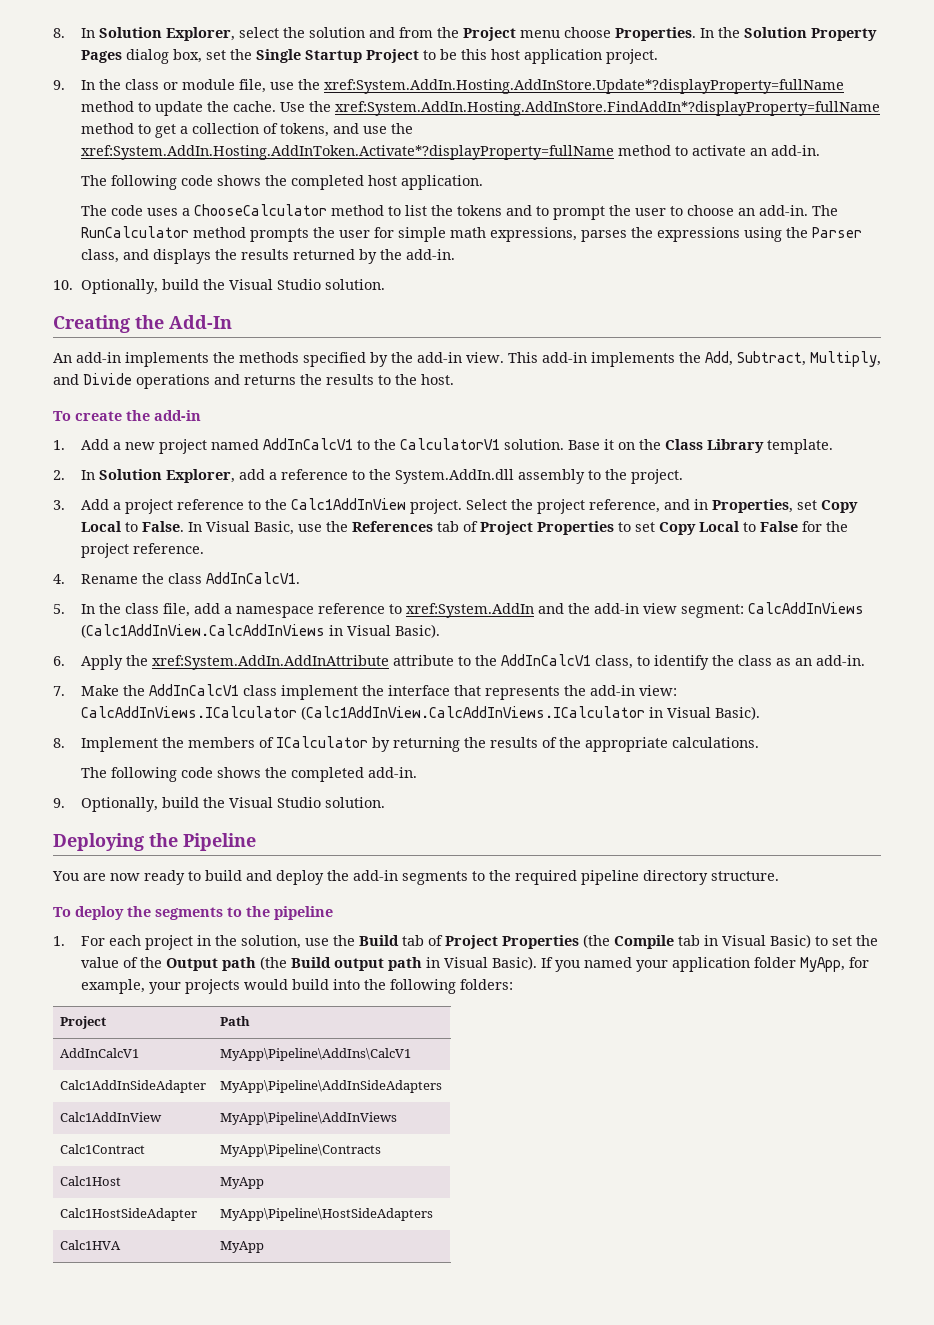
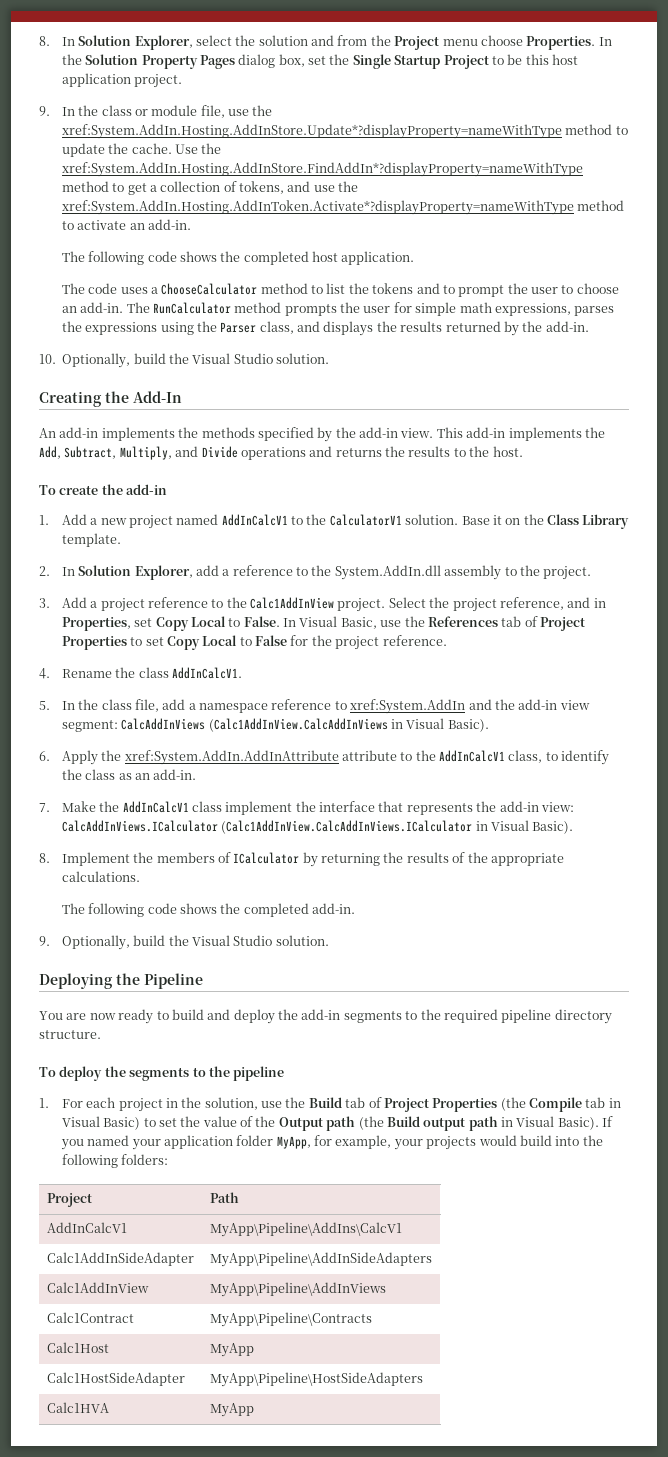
[323,79,844,94] xref:System.AddIn.Hosting.AddInStore.Update*?displayProperty=fullName -> [61,124,562,139] xref:System.AddIn.Hosting.AddInStore.Update*?displayProperty=nameWithType
[334,101,880,116] xref:System.AddIn.Hosting.AddInStore.FindAddIn*?displayProperty=fullName -> [61,162,583,177] xref:System.AddIn.Hosting.AddInStore.FindAddIn*?displayProperty=nameWithType
[80,145,614,160] xref:System.AddIn.Hosting.AddInToken.Activate*?displayProperty=fullName -> [61,200,574,215] xref:System.AddIn.Hosting.AddInToken.Activate*?displayProperty=nameWithType

